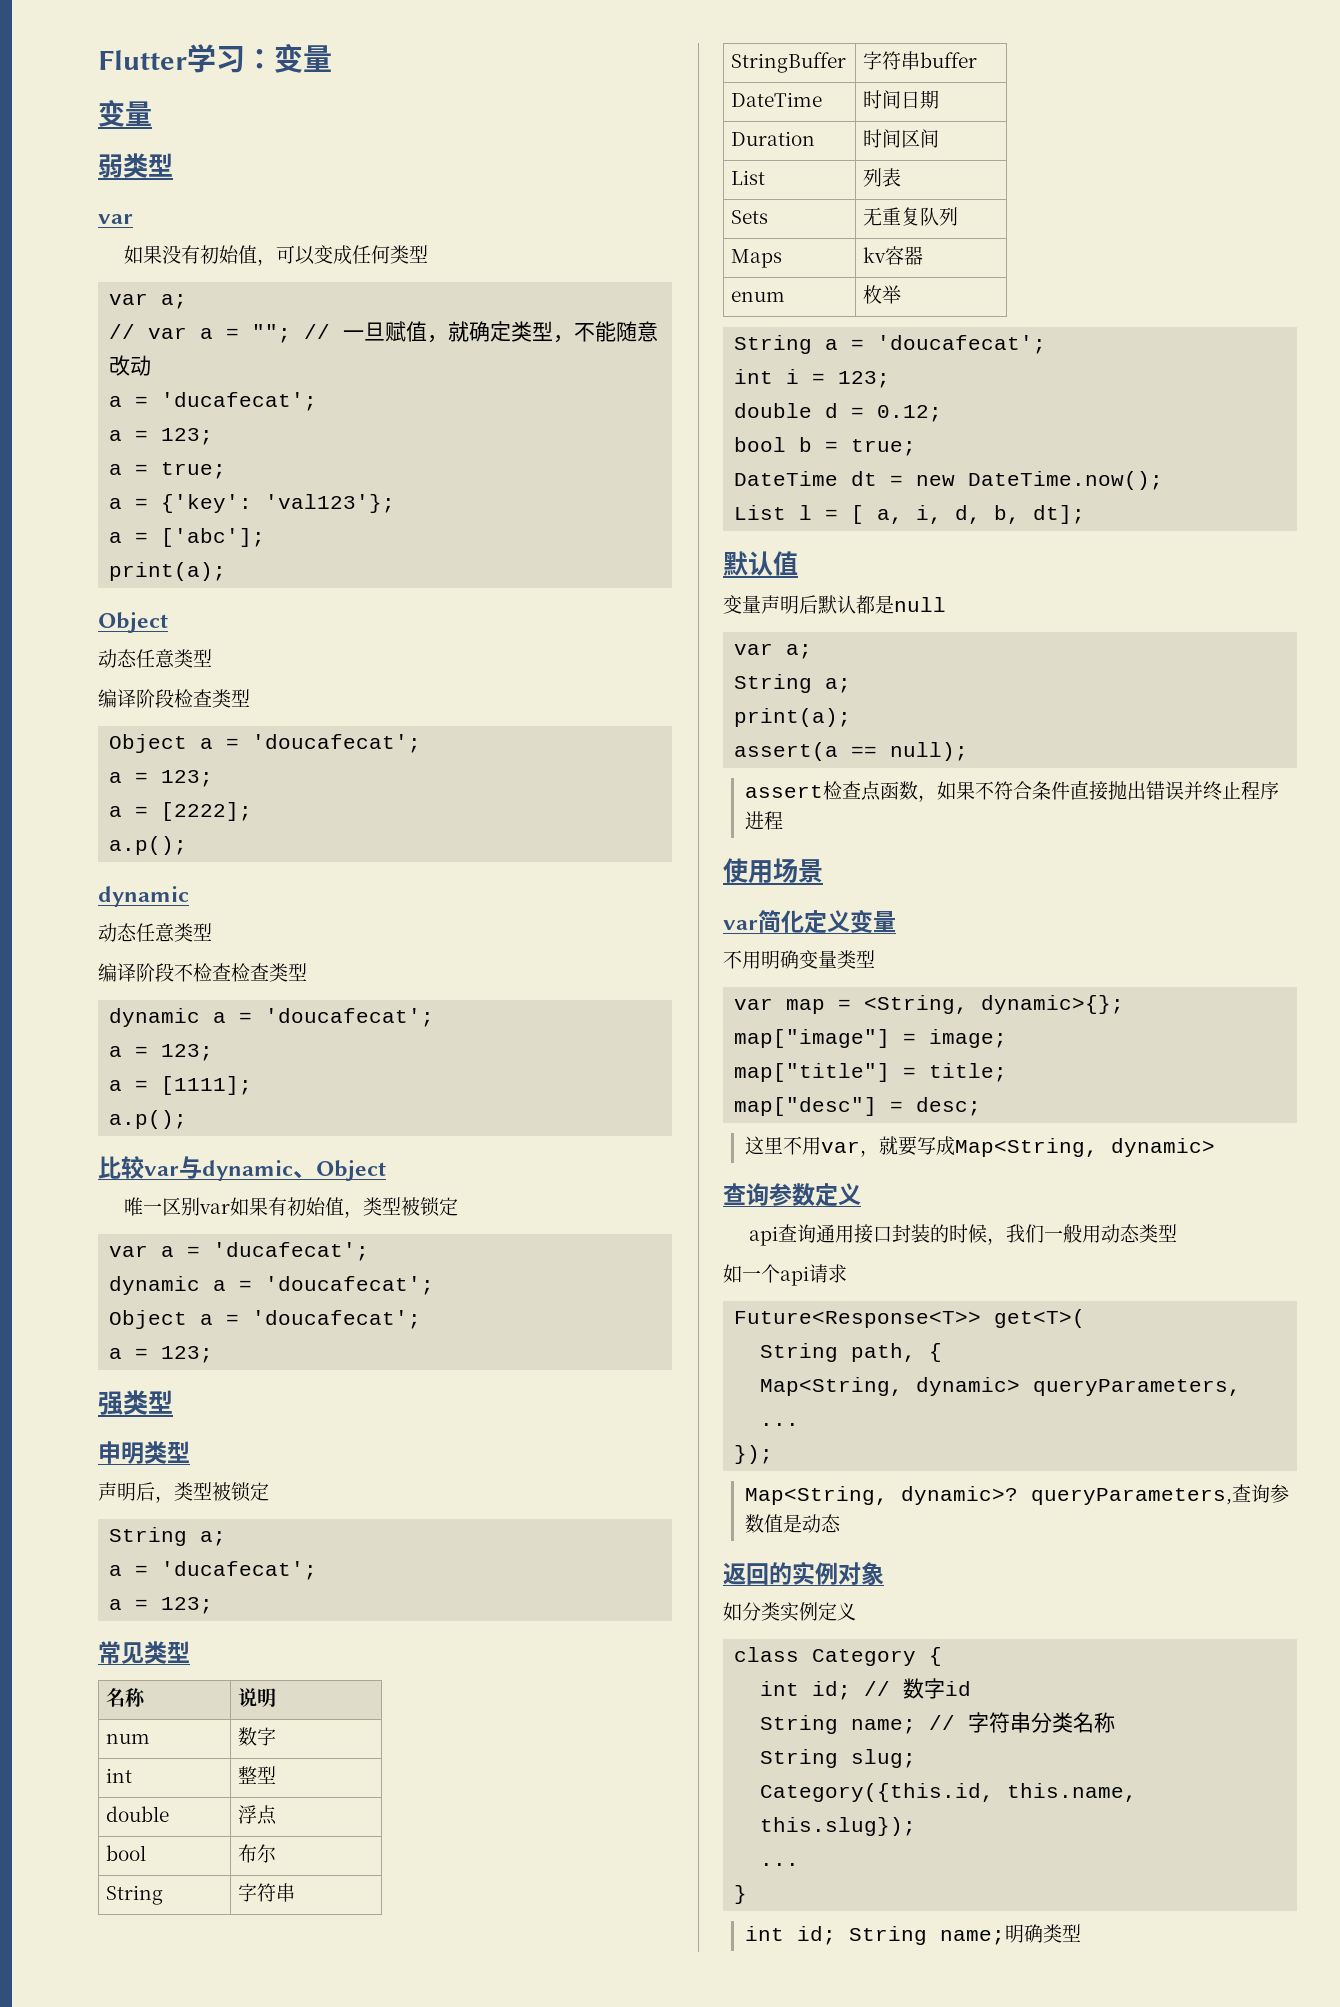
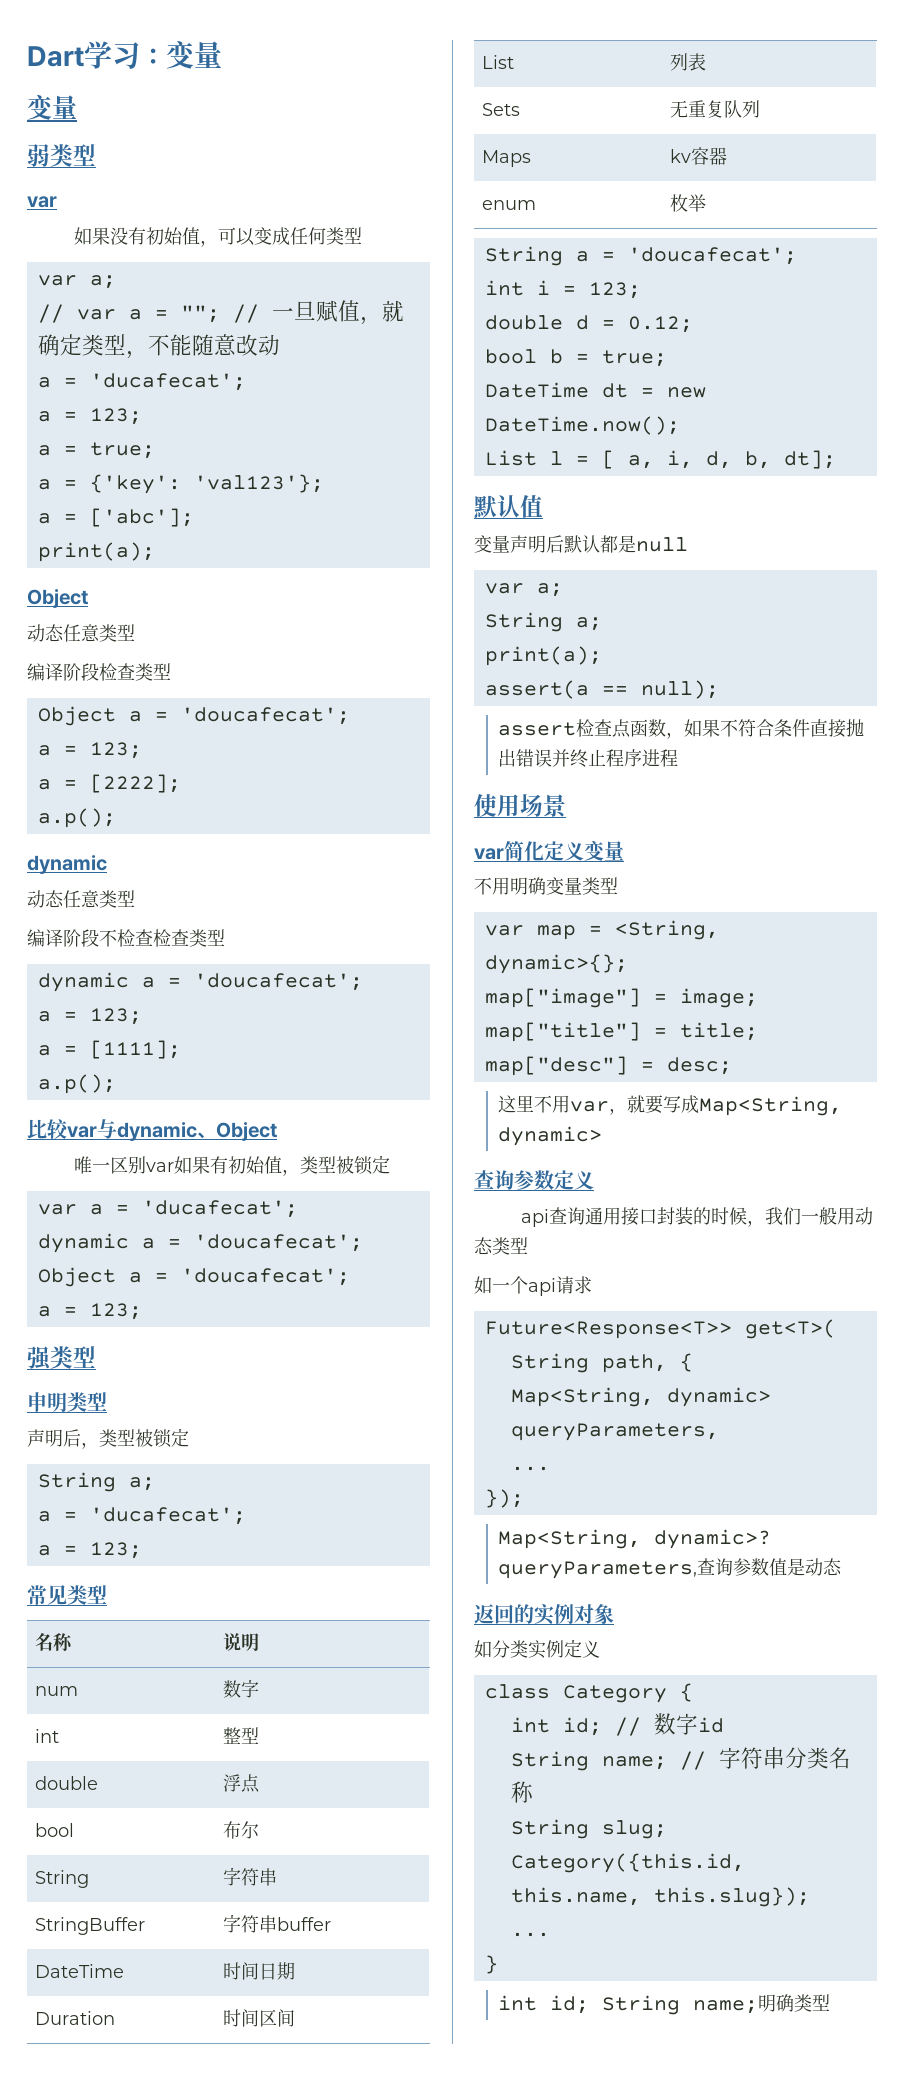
[98,50,187,70] Flutter -> [27,46,84,67] Dart

